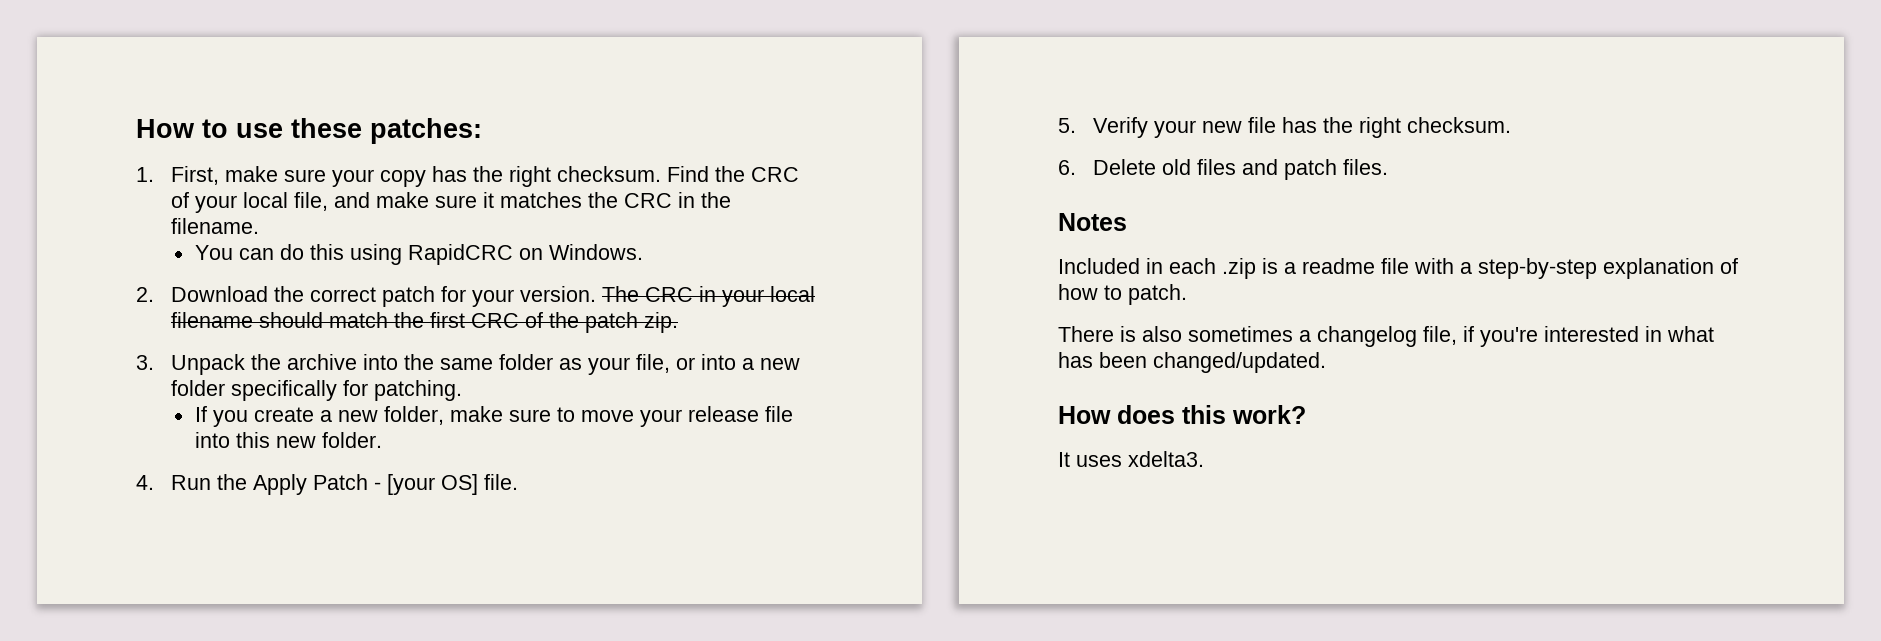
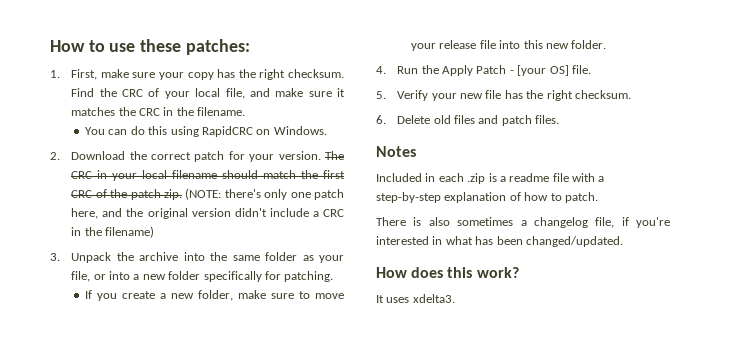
(679, 322) none -> [185,188,344,200] [71,208,344,219] [71,226,155,238] (NOTE: there's only one patch here, and the original version didn't include a CRC in the filename)

